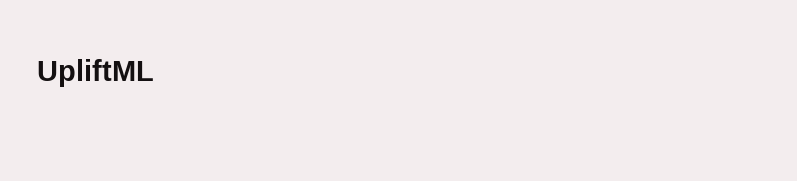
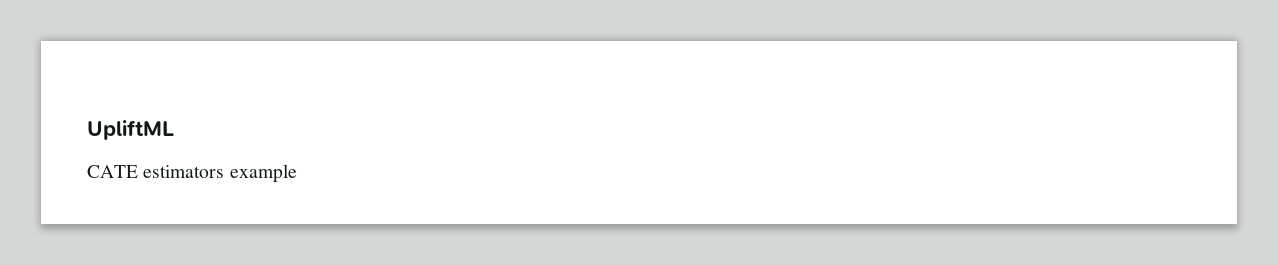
(154, 73) none -> [87,164,297,183] // CATE estimators example

